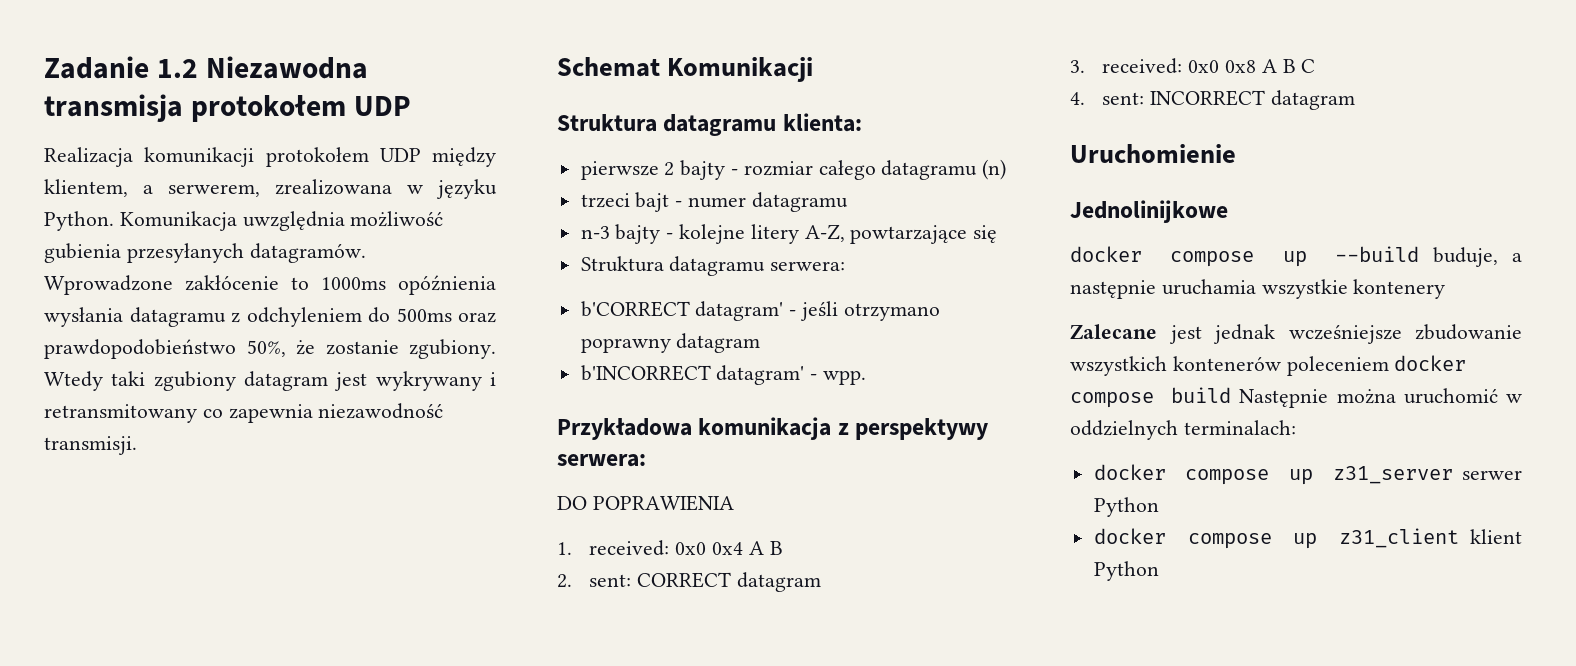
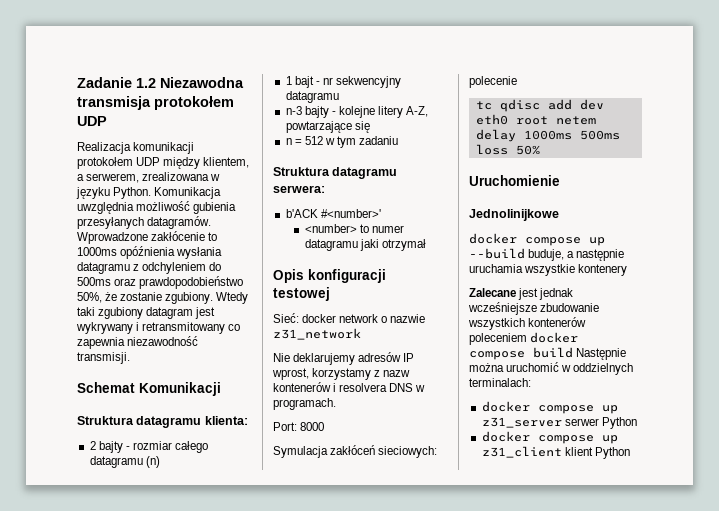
[580,161,659,180] pierwsze -> (248, 420) none
[580,193,630,208] trzeci -> [285,76,292,85] 1
[688,197,747,208] numer -> [322,76,402,88] nr sekwencyjny
[580,256,846,276] [580,301,940,321] [580,333,761,353] [580,365,867,385] [557,417,989,440] [557,454,646,467] [557,495,734,511] [557,540,783,556] [557,572,821,592] [1070,58,1316,74] [1070,90,1355,110] Struktura datagramu serwera: // b'CORRECT datagram' - jeśli otrzymano poprawny datagram // b'INCORRECT datagram' - wpp. // Przykładowa komunikacja z perspektywy serwera: // DO POPRAWIENIA // 1. received: 0x0 0x4 A B // 2. sent: CORRECT datagram // 3. received: 0x0 0x8 A B C // 4. sent: INCORRECT datagram -> [285,136,399,148] [273,167,398,179] [273,185,325,193] [285,209,381,218] [304,224,404,233] [304,239,426,251] [273,269,386,283] [273,287,330,301] [273,313,426,323] [273,328,361,340] [273,352,415,365] [272,368,411,380] [273,382,426,392] [273,398,336,410] [273,422,325,431] [273,445,438,458] [469,76,517,88] [475,99,604,112] [475,114,596,125] [475,129,620,142] [475,144,540,155] n = 512 w tym zadaniu // Struktura datagramu serwera: // b'ACK #<number>' // <number> to numer datagramu jaki otrzymał // Opis konfiguracji testowej // Sieć: docker network o nazwie z31_network // Nie deklarujemy adresów IP wprost, korzystamy z nazw kontenerów i resolvera DNS w programach. // Port: 8000 // Symulacja zakłóceń sieciowych: polecenie // tc qdisc add dev eth0 root netem delay 1000ms 500ms loss 50%

